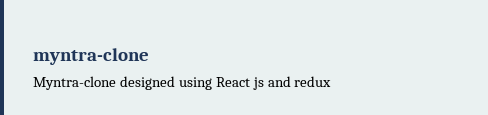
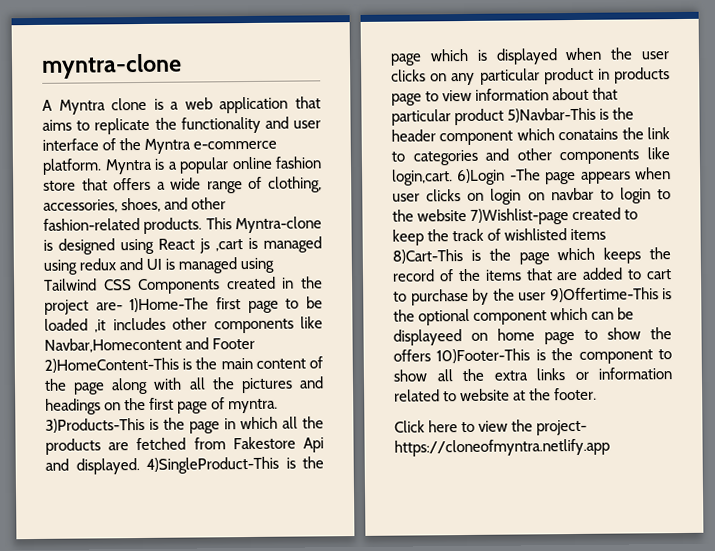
[33,76,332,90] Myntra-clone designed using React js and redux -> [42,96,321,115] [42,116,321,135] [42,137,278,154] [42,156,322,175] [43,176,323,194] [43,197,227,213] [43,216,322,234] [43,236,322,255] [43,257,275,275] [44,276,323,295] [44,296,323,315] [44,316,323,334] [44,337,256,353] [44,356,323,373] [44,376,324,395] [45,397,279,415] [45,416,324,434] [45,436,324,455] [45,456,324,475] [390,47,670,66] [391,67,670,86] [391,87,619,106] [391,107,635,126] [391,127,670,146] [391,147,670,166] [392,167,671,186] [392,187,671,205] [392,207,639,225] [392,228,607,246] [392,247,671,265] [392,267,672,282] [393,287,672,306] [393,307,635,326] [393,327,672,346] [393,348,672,364] [393,367,672,382] [394,387,598,402] [394,419,588,436] [394,438,610,457] A Myntra clone is a web application that aims to replicate the functionality and user interface of the Myntra e-commerce platform. Myntra is a popular online fashion store that offers a wide range of clothing, accessories, shoes, and other fashion-related products. This Myntra-clone is designed using React js ,cart is managed using redux and UI is managed using Tailwind CSS Components created in the project are- 1)Home-The first page to be loaded ,it includes other components like Navbar,Homecontent and Footer 2)HomeContent-This is the main content of the page along with all the pictures and headings on the first page of myntra. 3)Products-This is the page in which all the products are fetched from Fakestore Api and displayed. 4)SingleProduct-This is the page which is displayed when the user clicks on any particular product in products page to view information about that particular product 5)Navbar-This is the header component which conatains the link to categories and other components like login,cart. 6)Login -The page appears when user clicks on login on navbar to login to the website 7)Wishlist-page created to keep the track of wishlisted items 8)Cart-This is the page which keeps the record of the items that are added to cart to purchase by the user 9)Offertime-This is the optional component which can be displayeed on home page to show the offers 10)Footer-This is the component to show all the extra links or information related to website at the footer. // Click here to view the project- https://cloneofmyntra.netlify.app

